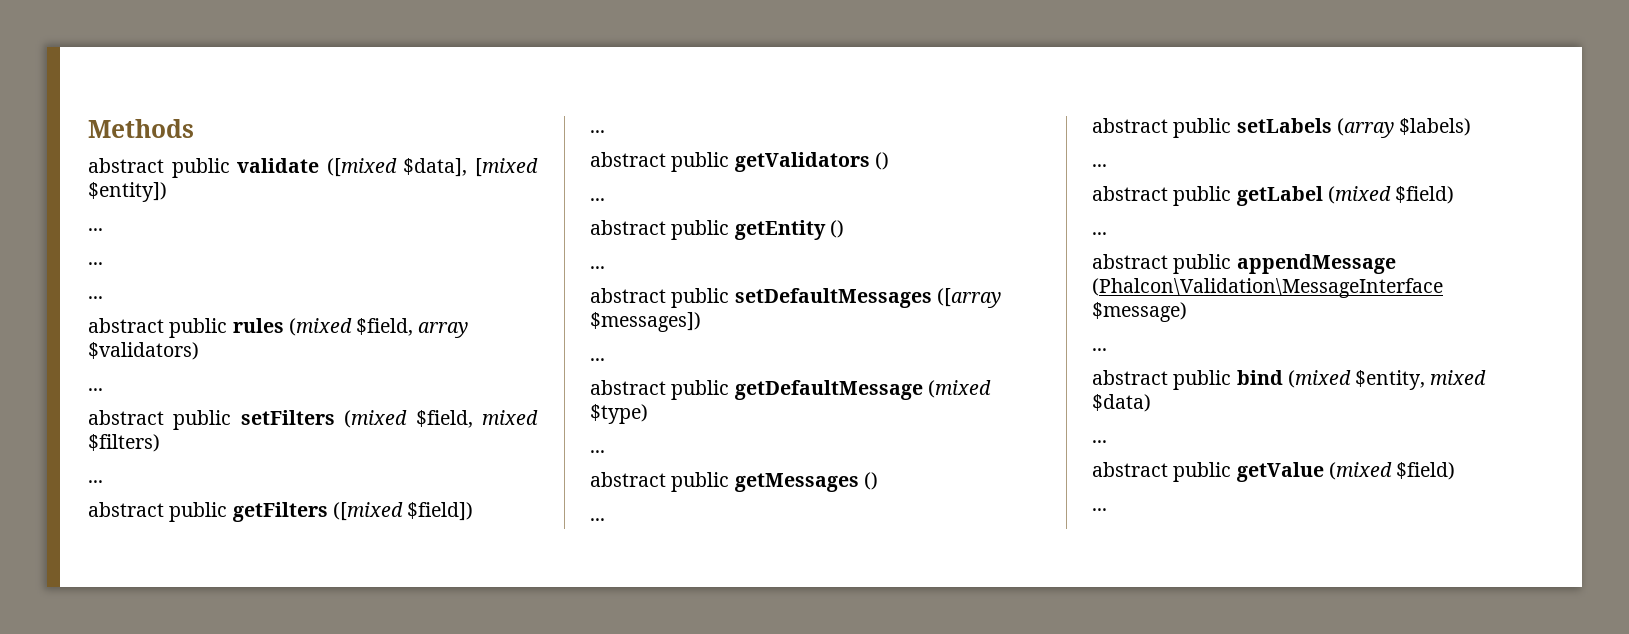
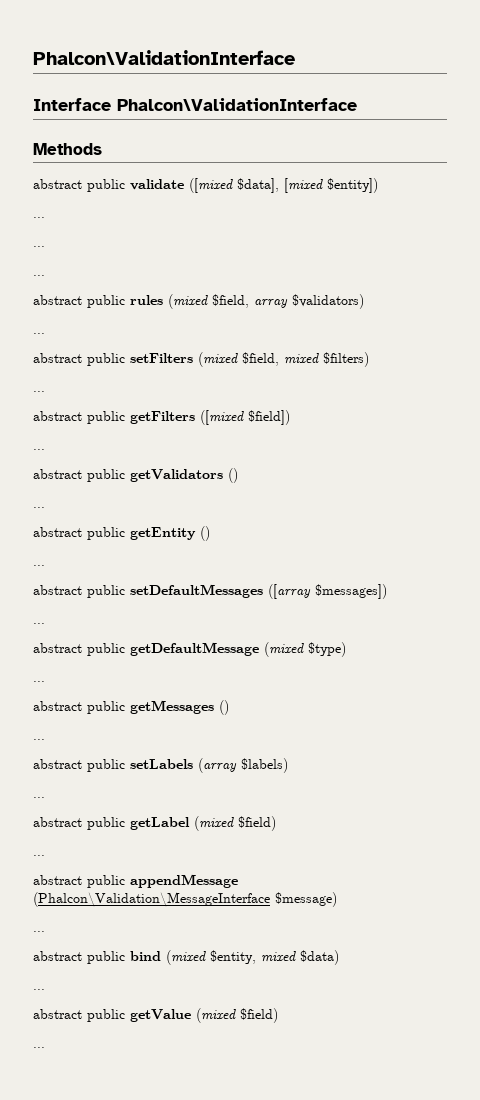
(88, 128) none -> [33,50,295,65] [33,98,357,111] Phalcon\ValidationInterface // Interface Phalcon\ValidationInterface //

